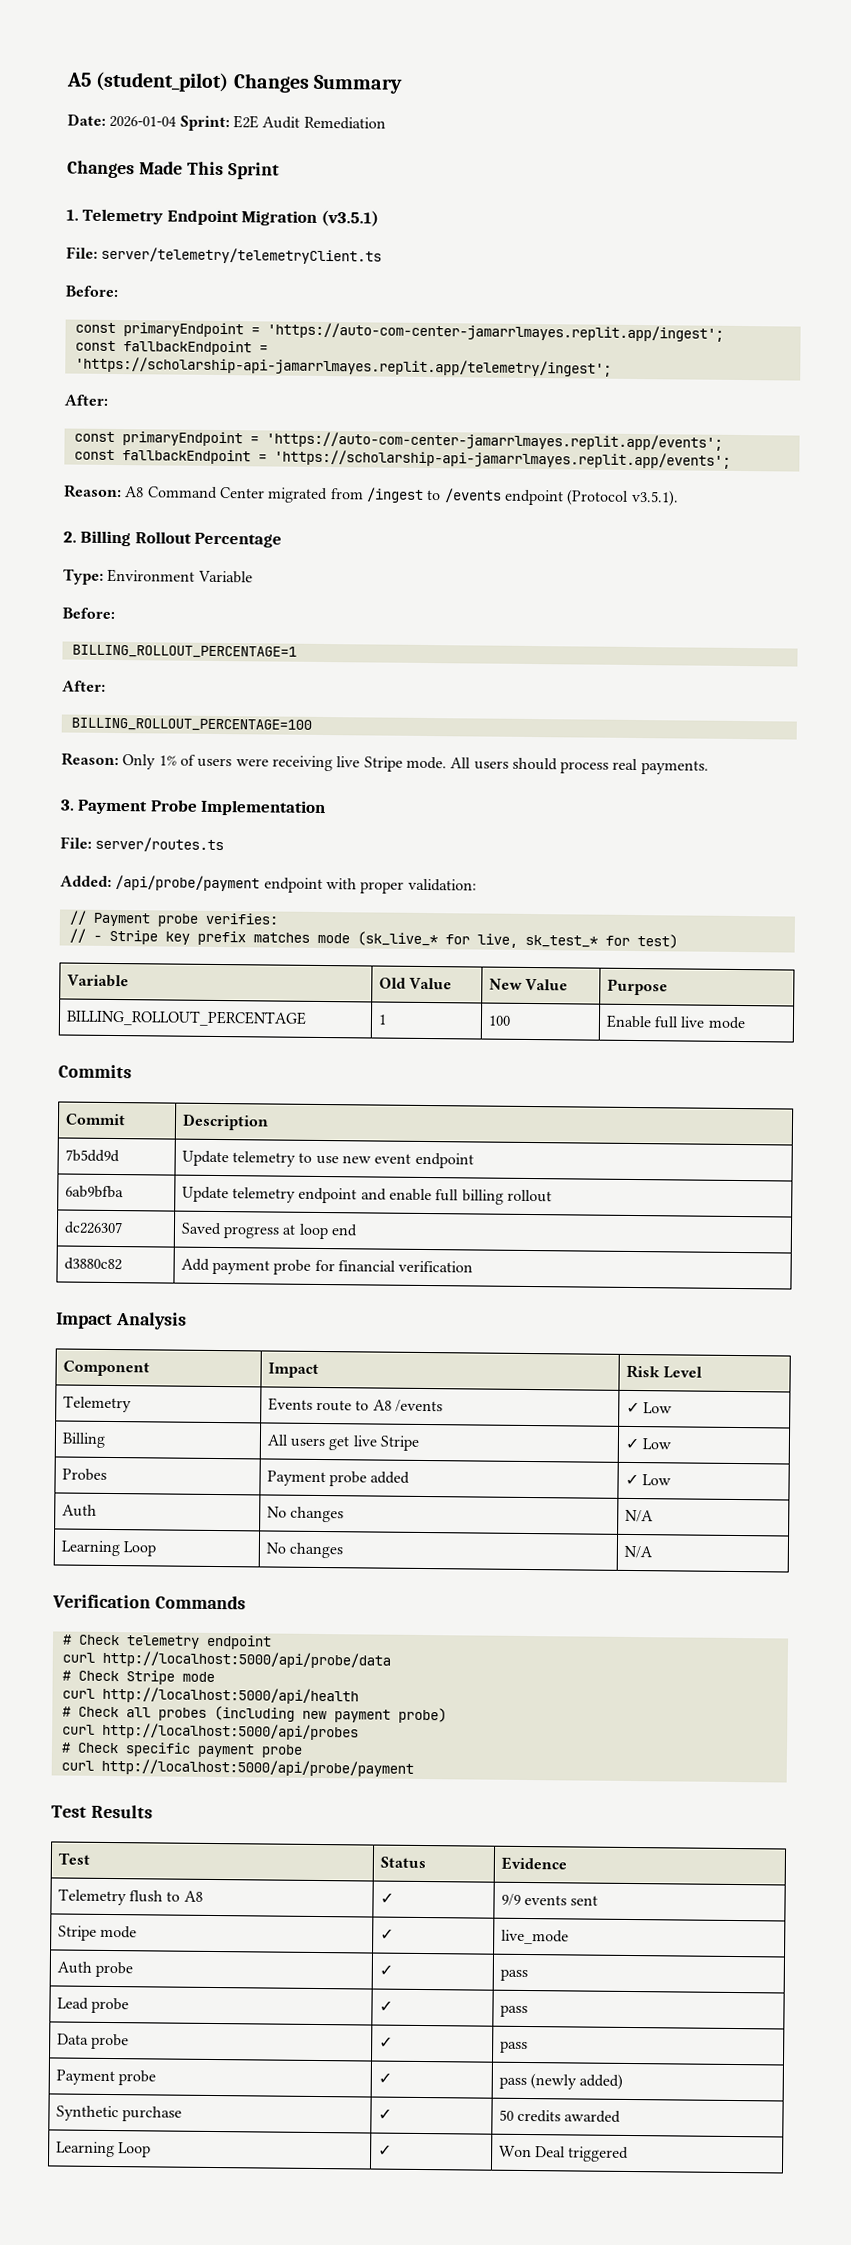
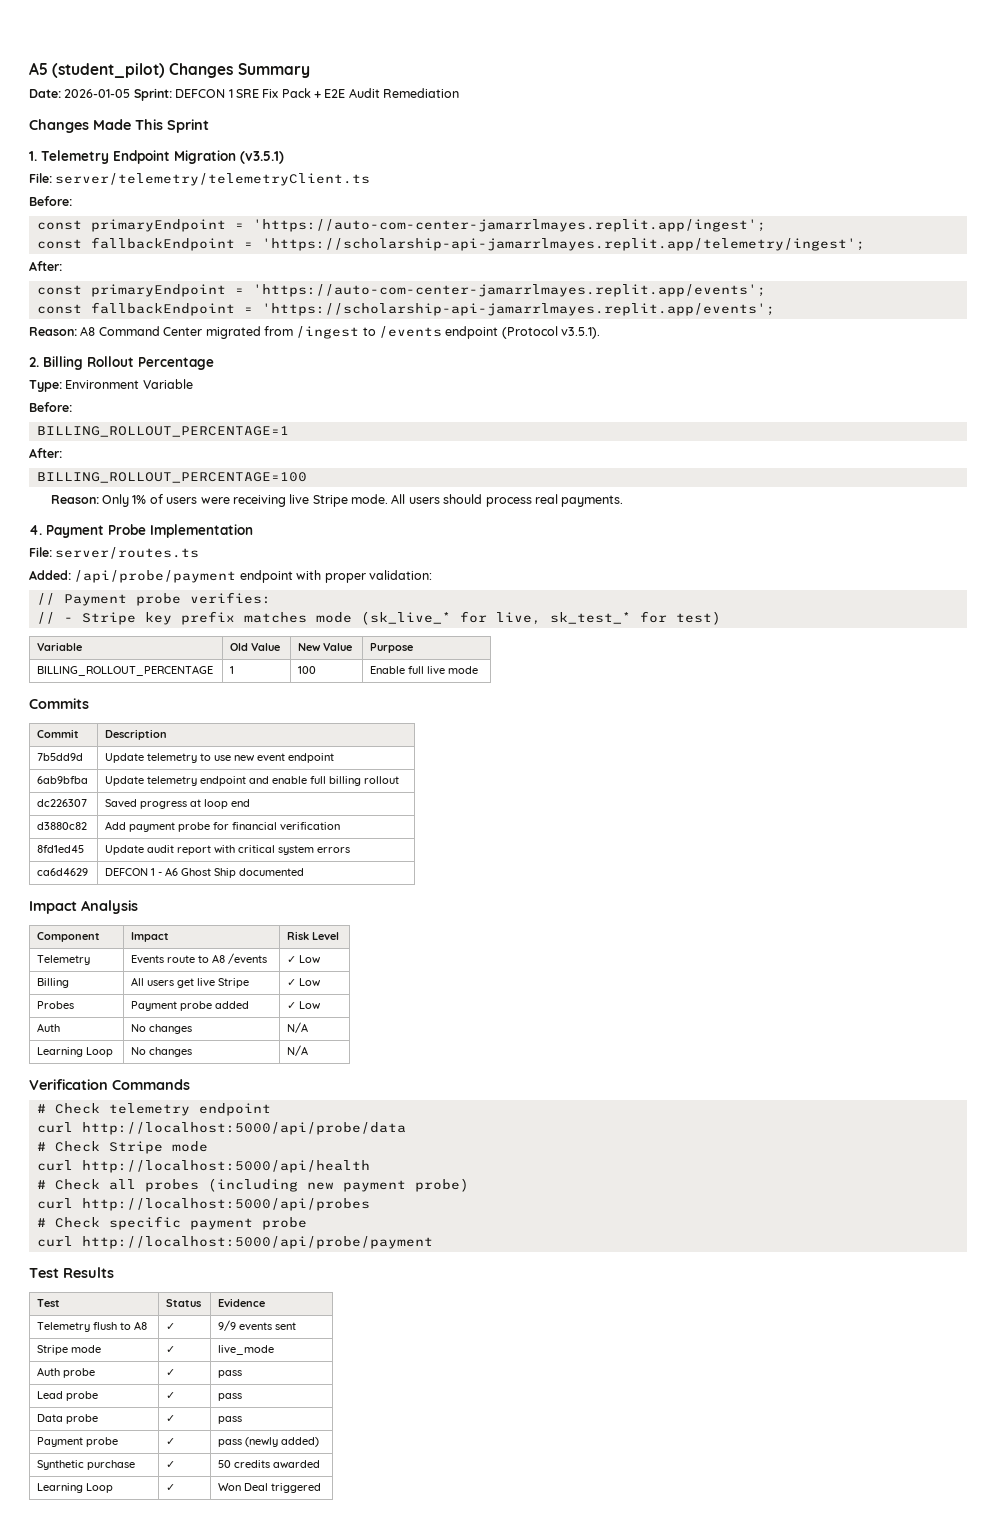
[109,115,230,132] 2026-01-04 Sprint: -> [64,88,321,101] 2026-01-05 Sprint: DEFCON 1 SRE Fix Pack +
[60,799,75,811] 3. -> [29,525,42,535] 4.
(474, 1266) none -> [37,845,85,853] [105,845,351,855] [37,868,89,876] [105,867,305,878] // 8fd1ed45 | Update audit report with critical system errors // ca6d4629 | DEFCON 1 - A6 Ghost Ship documented

